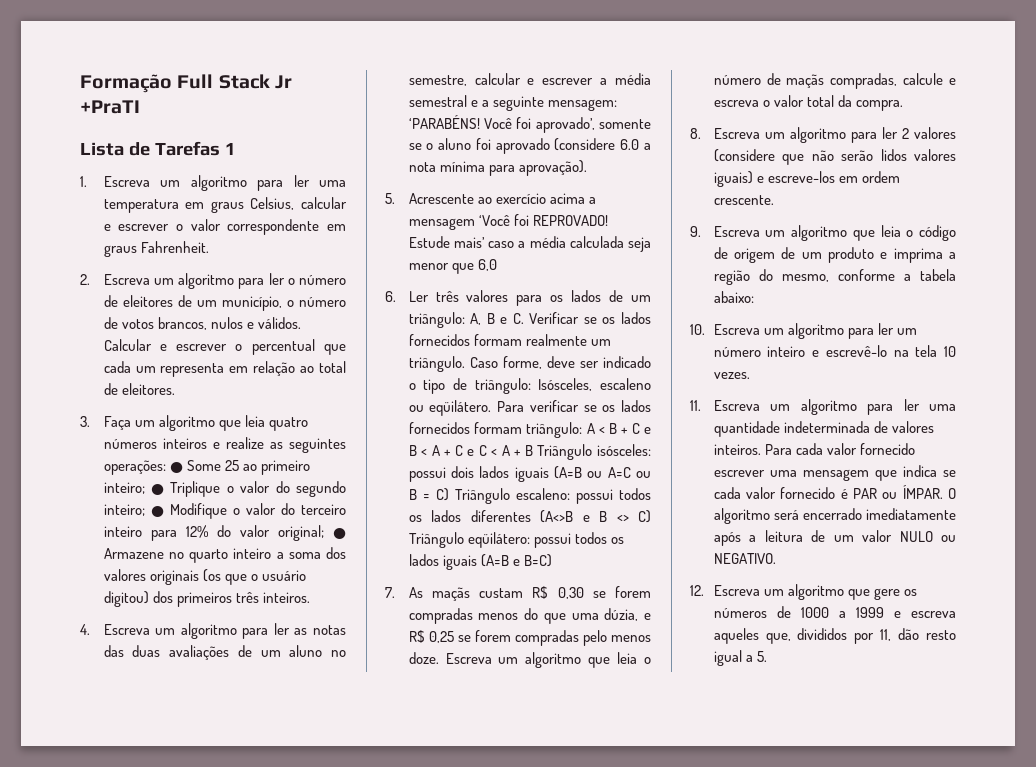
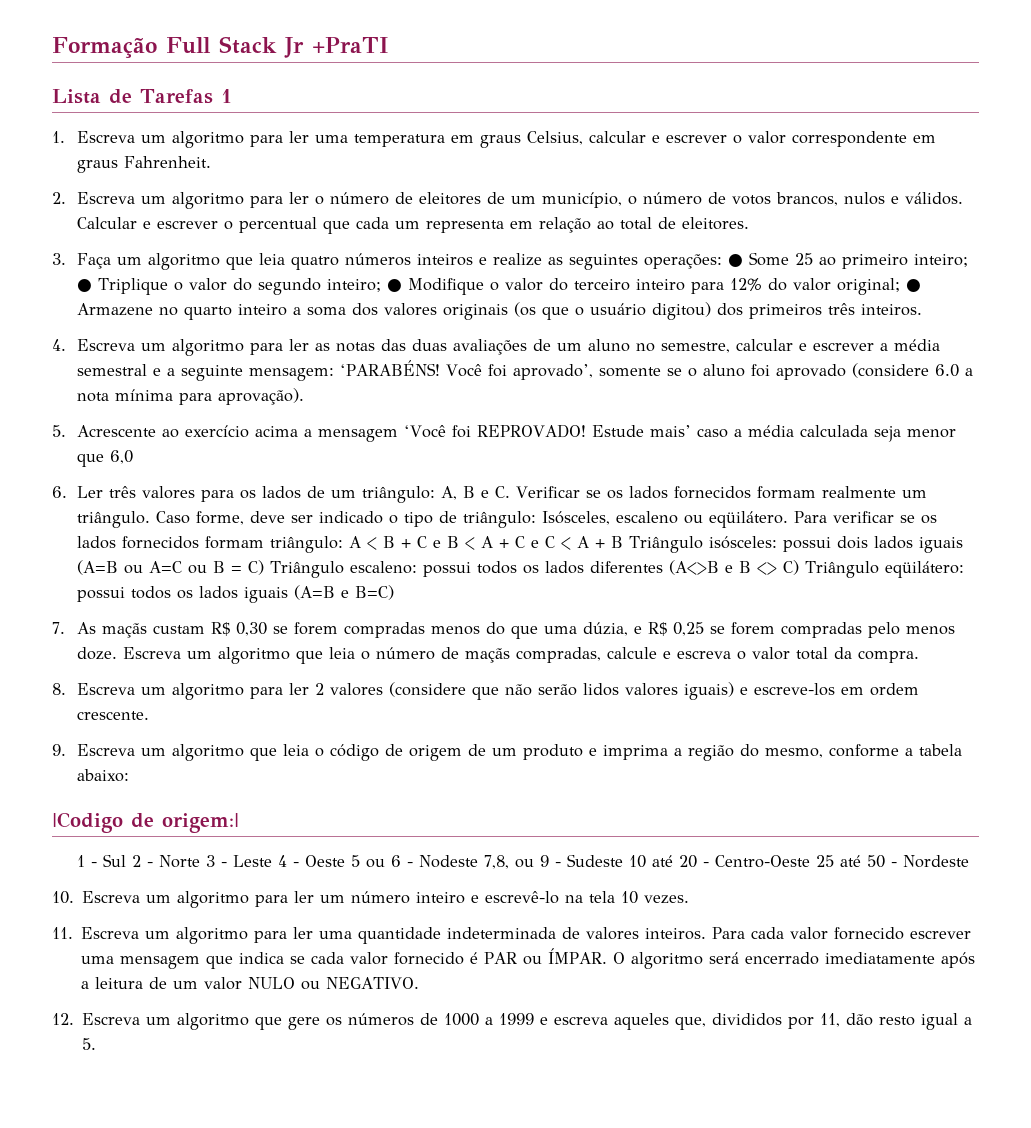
(754, 297) none -> [52,812,239,833] [77,854,970,869] // |Codigo de origem:| // 1 - Sul 2 - Norte 3 - Leste 4 - Oeste 5 ou 6 - Nodeste 7,8, ou 9 - Sudeste 10 até 20 - Centro-Oeste 25 até 50 - Nordeste

